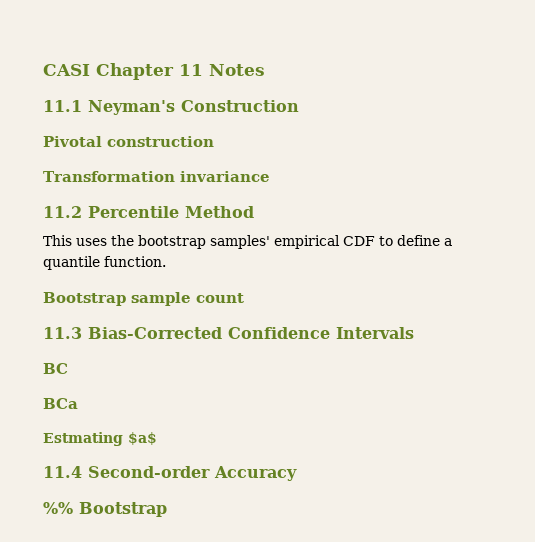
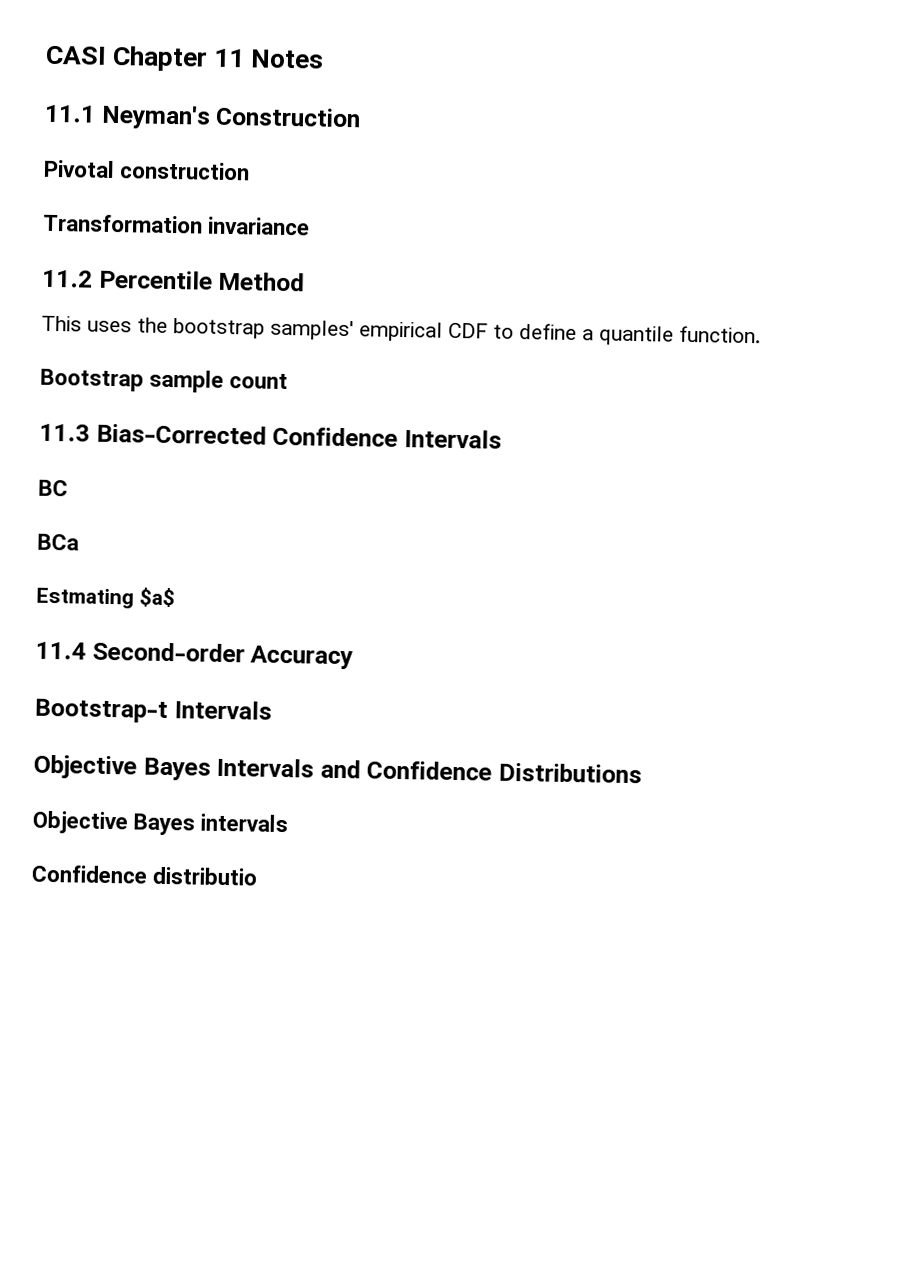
[43,502,167,517] %% Bootstrap -> [34,698,272,724] [33,754,643,784] [32,810,289,836] [31,864,258,886] Bootstrap-t Intervals // Objective Bayes Intervals and Confidence Distributions // Objective Bayes intervals // Confidence distributio

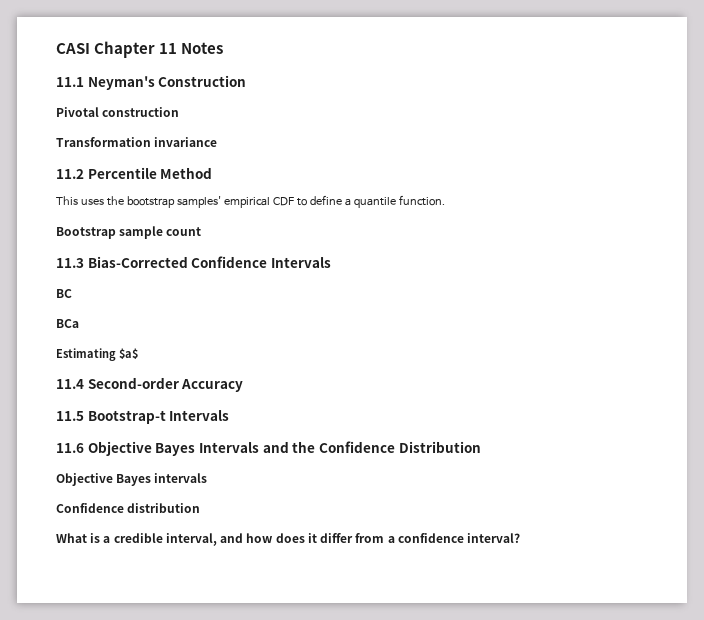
[36,587,134,609] Estmating -> [56,348,116,361] Estimating
(354, 657) none -> [56,411,84,421] 11.5
(272, 710) none -> [56,443,84,453] 11.6
[366,760,643,784] Confidence Distributions -> [292,441,481,453] the Confidence Distribution
[152,866,258,886] distributio -> [127,503,201,513] [56,533,521,546] distribution // What is a credible interval, and how does it differ from a confidence interval?

